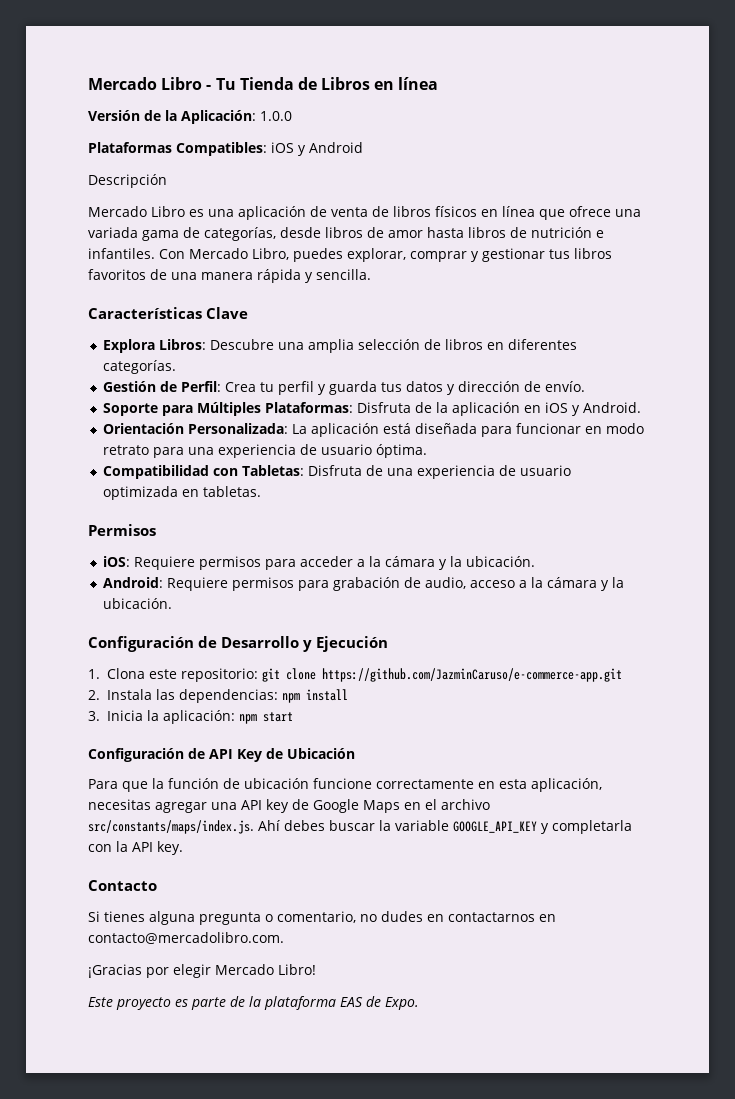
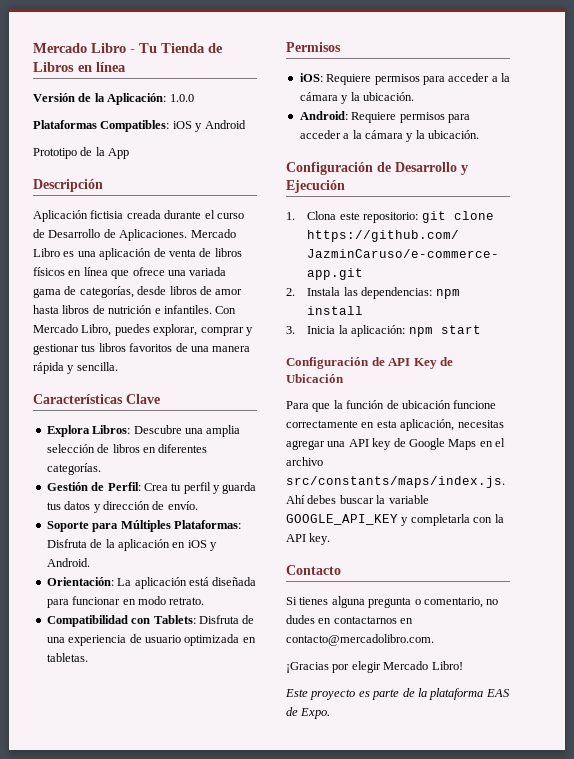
[88,174,167,188] Descripción // -> [33,147,130,159] [33,179,103,192] [33,210,244,222] [33,229,188,241] Prototipo de la App // Descripción // Aplicación fictisia creada durante el curso de Desarrollo de Aplicaciones.
[102,423,288,434] Orientación Personalizada: -> [46,577,114,586] Orientación:
[102,444,427,458] retrato para una experiencia de usuario óptima. -> [169,597,205,605] retrato.
[241,465,304,476] Tabletas: -> [153,615,196,624] Tablets:
[332,577,515,591] grabación de audio, acceso -> [299,130,341,139] acceder

